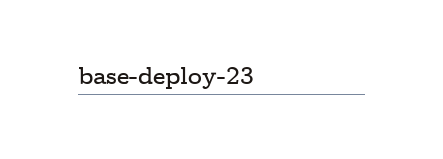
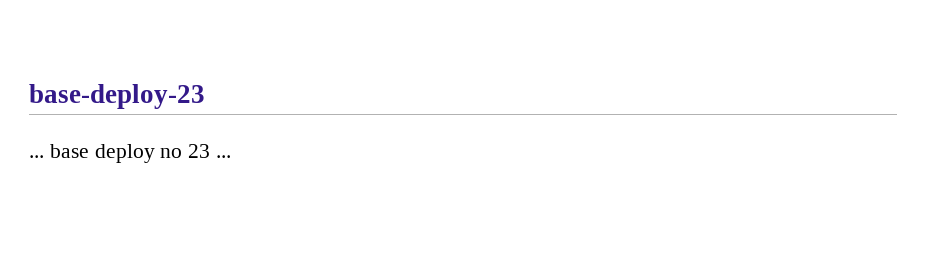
(254, 78) none -> [29,144,232,163] // ... base deploy no 23 ...

